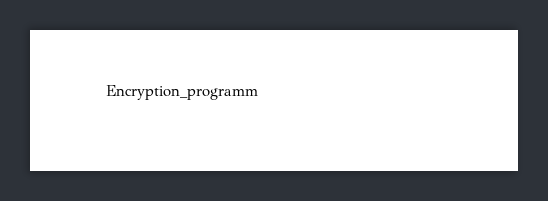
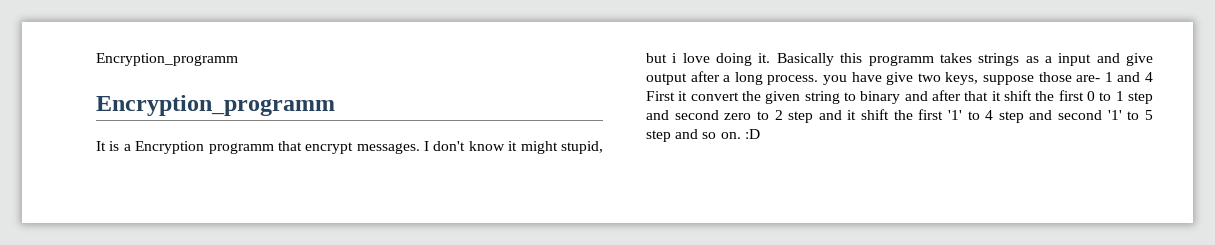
[106,85,258,100] Encryption_programm -> [96,53,238,66] [96,95,335,116] [96,141,603,154] [646,53,1153,66] [646,71,1153,85] [646,90,1153,104] [646,109,1153,123] [646,129,760,142] Encryption_programm // Encryption_programm // It is a Encryption programm that encrypt messages. I don't know it might stupid, but i love doing it. Basically this programm takes strings as a input and give output after a long process. you have give two keys, suppose those are- 1 and 4 First it convert the given string to binary and after that it shift the first 0 to 1 step and second zero to 2 step and it shift the first '1' to 4 step and second '1' to 5 step and so on. :D

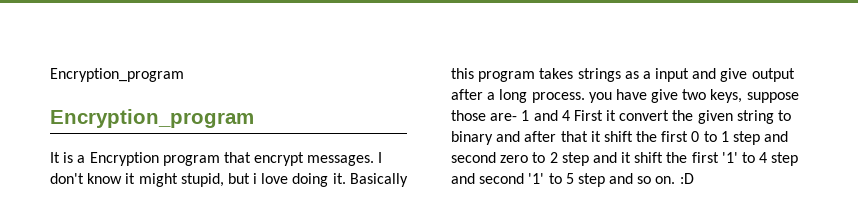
[96,53,238,66] [96,95,335,116] Encryption_programm // Encryption_programm -> [50,68,184,82] [50,109,254,128] Encryption_program // Encryption_program
[208,143,274,154] programm -> [162,155,220,166] program
[868,55,934,66] programm -> [478,71,536,82] program

